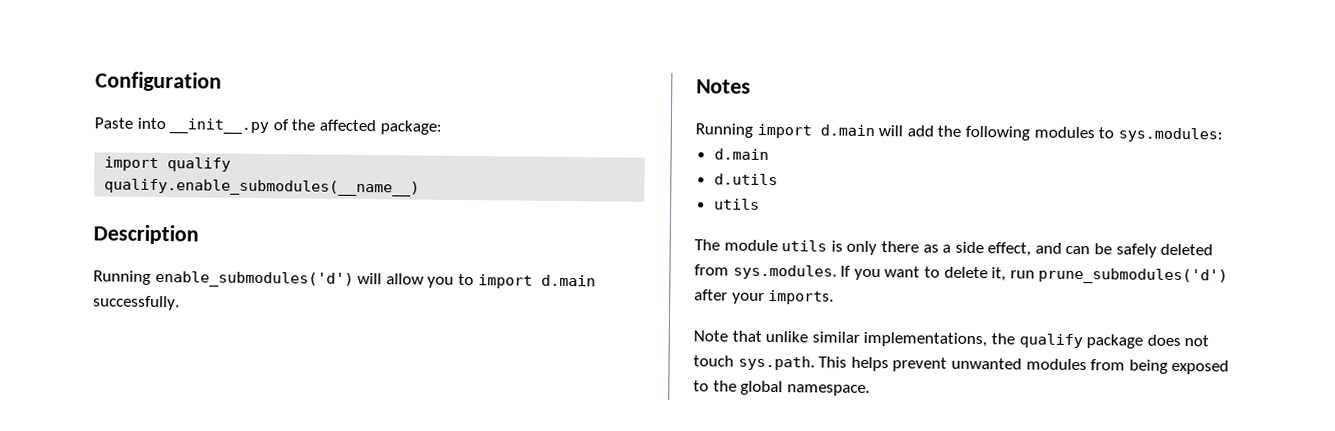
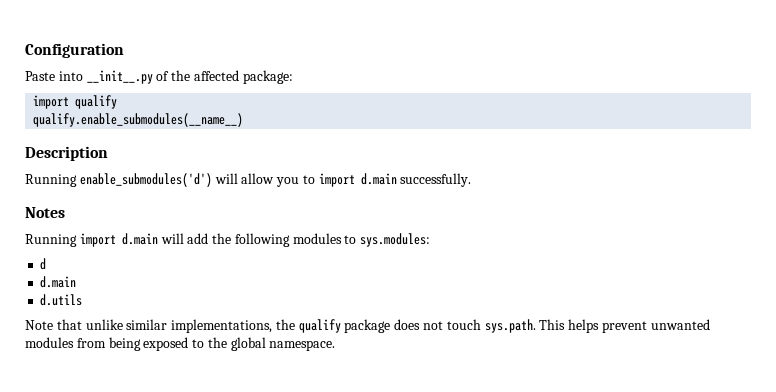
(1223, 135) none -> [40,258,47,270] // d
[713,198,760,210] [694,239,1214,258] [694,264,1229,285] [694,289,835,305] // utils // The module utils is only there as a side effect, and can be safely deleted from sys.modules. If you want to delete it, run prune_submodules('d') after your imports. -> (83, 300) none

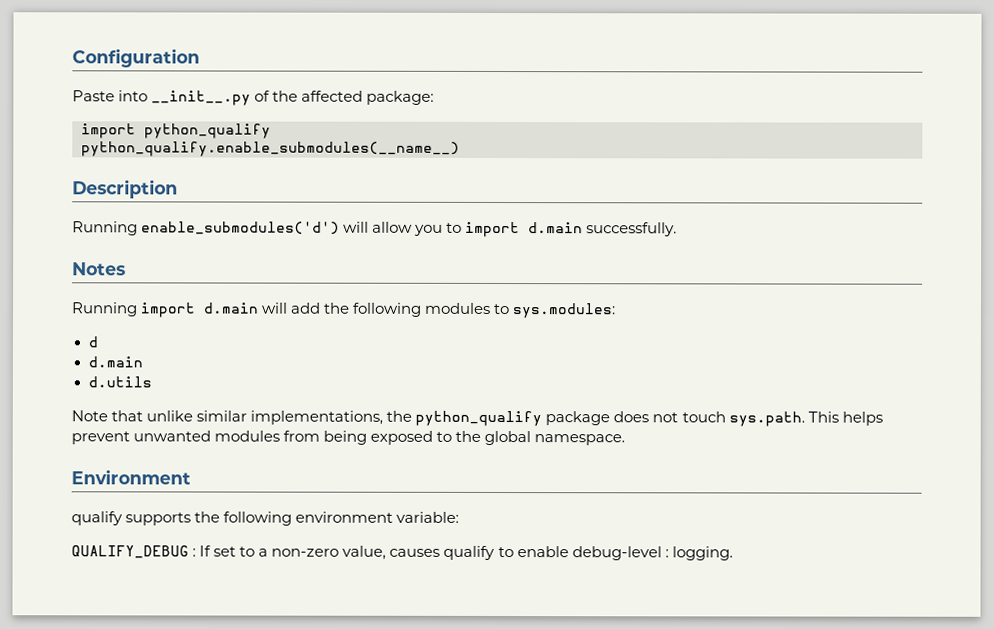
[75,95,118,109] [33,113,244,127] qualify // qualify.enable_submodules(__name__) -> [144,123,271,139] [81,141,460,157] python_qualify // python_qualify.enable_submodules(__name__)
[298,319,341,333] qualify -> [415,410,543,427] python_qualify
(336, 345) none -> [71,469,191,485] [71,511,460,526] [71,545,733,561] // Environment // qualify supports the following environment variable: // QUALIFY_DEBUG : If set to a non-zero value, causes qualify to enable debug-level : logging.

